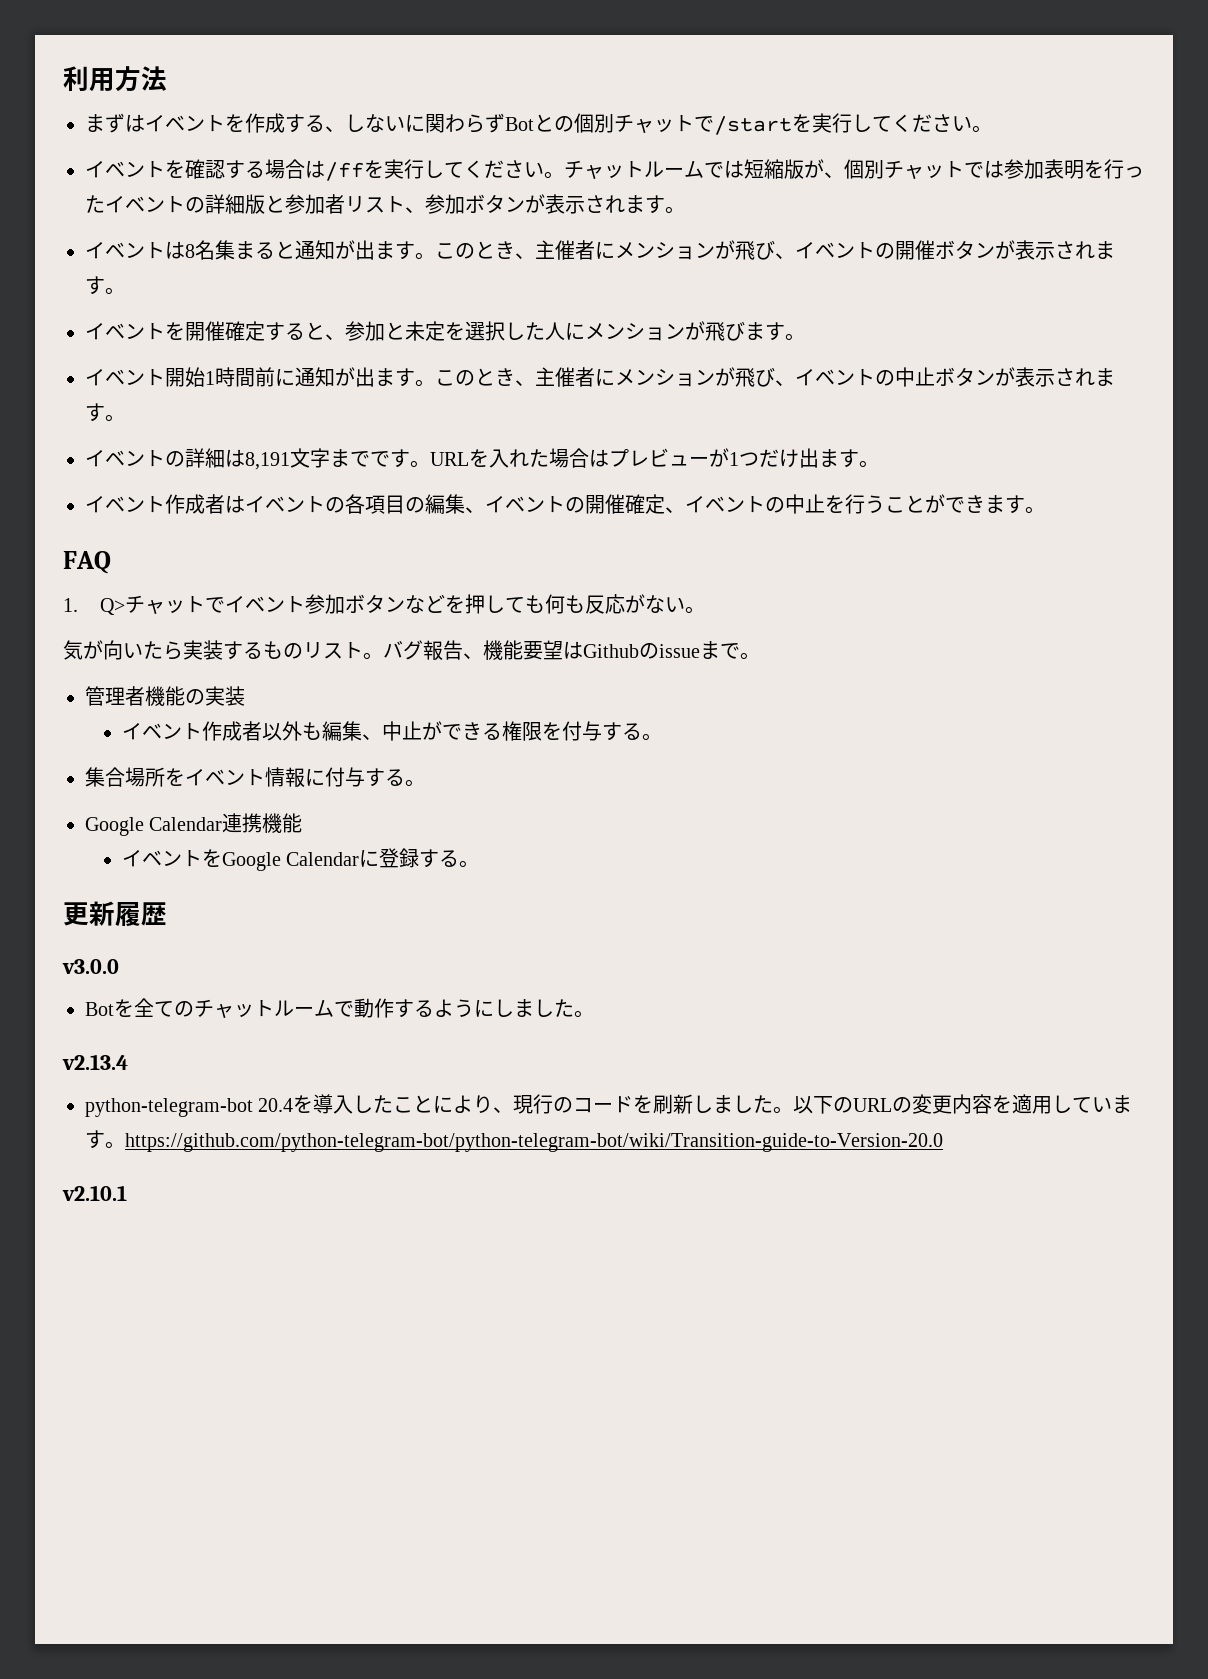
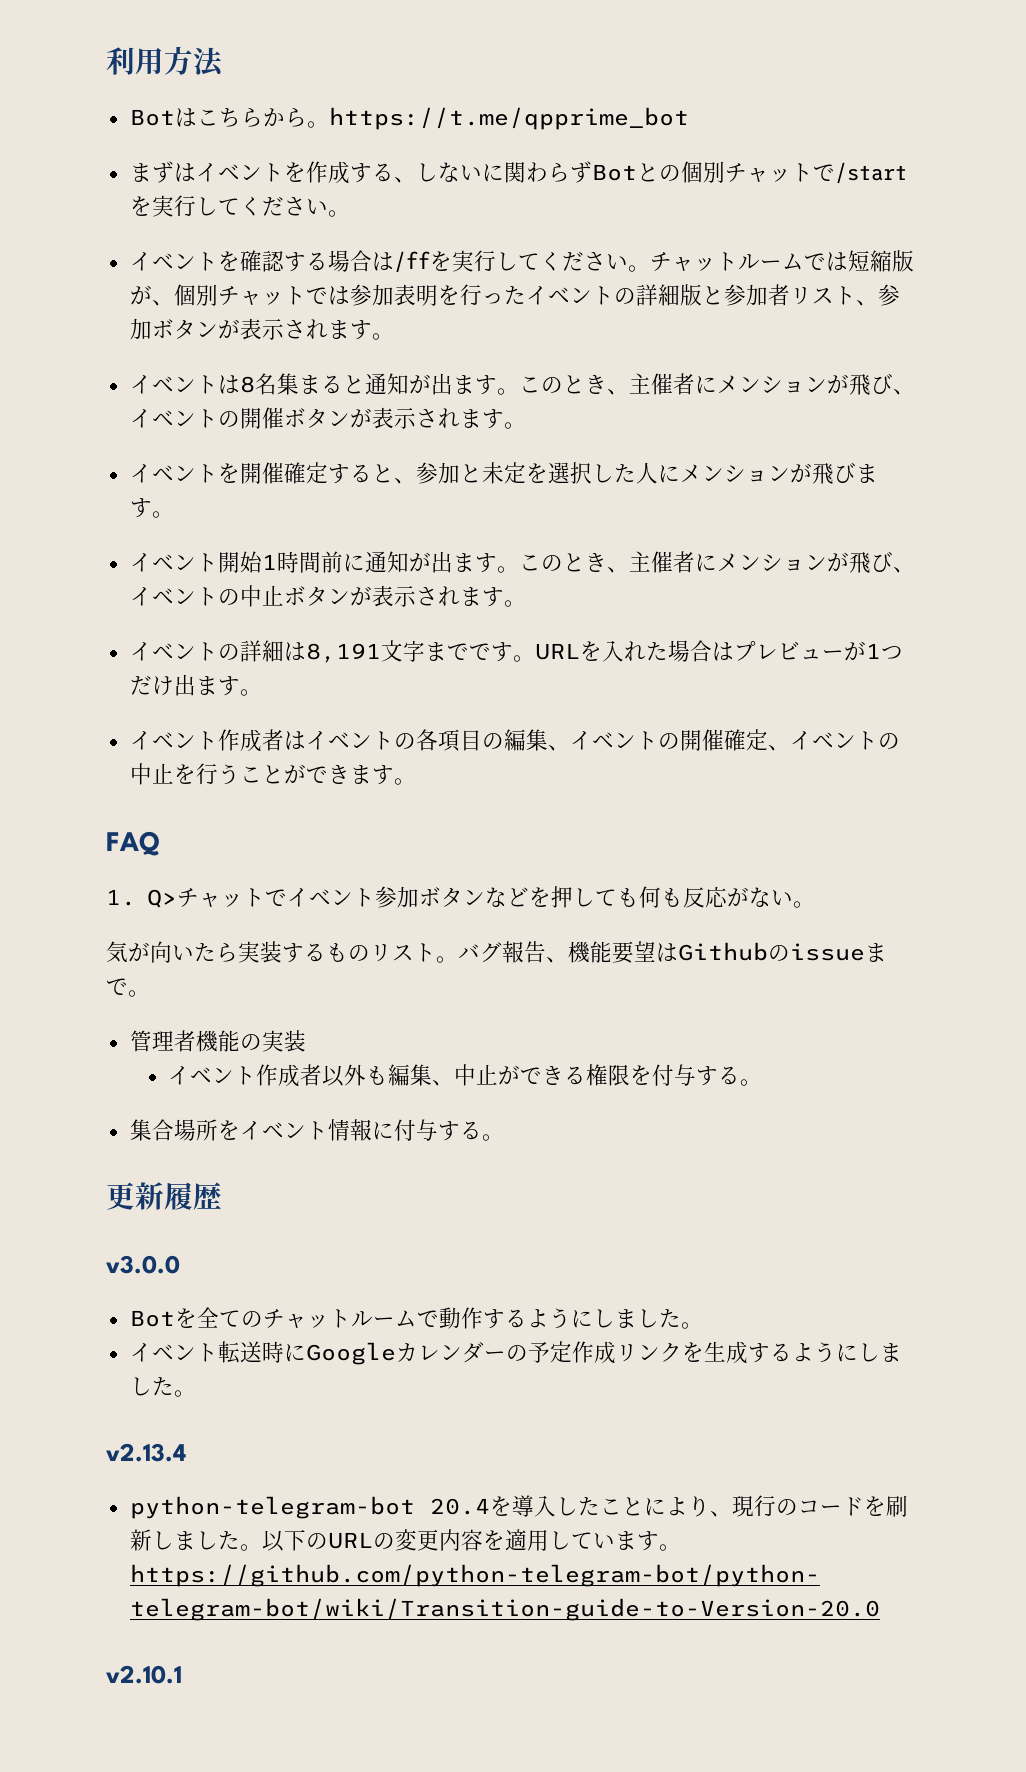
(167, 78) none -> [129,107,689,130] // Botはこちらから。https://t.me/qpprime_bot
[85,813,303,836] [121,848,479,871] // Google Calendar連携機能 // イベントをGoogle Calendarに登録する。 -> (504, 1137) none
(594, 1014) none -> [129,1341,902,1365] [129,1376,196,1397] // イベント転送時にGoogleカレンダーの予定作成リンクを生成するようにしました。

